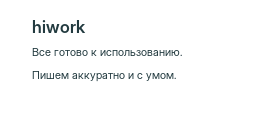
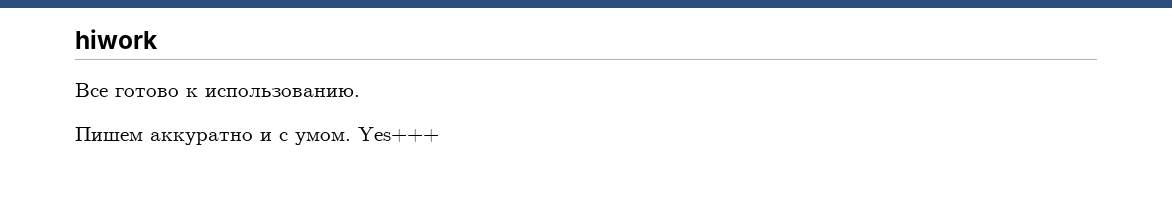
(176, 77) none -> [358,127,439,142] Yes+++

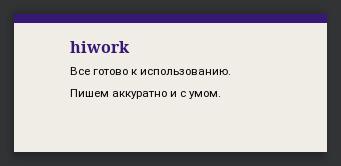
[358,127,439,142] Yes+++ -> (222, 95) none

